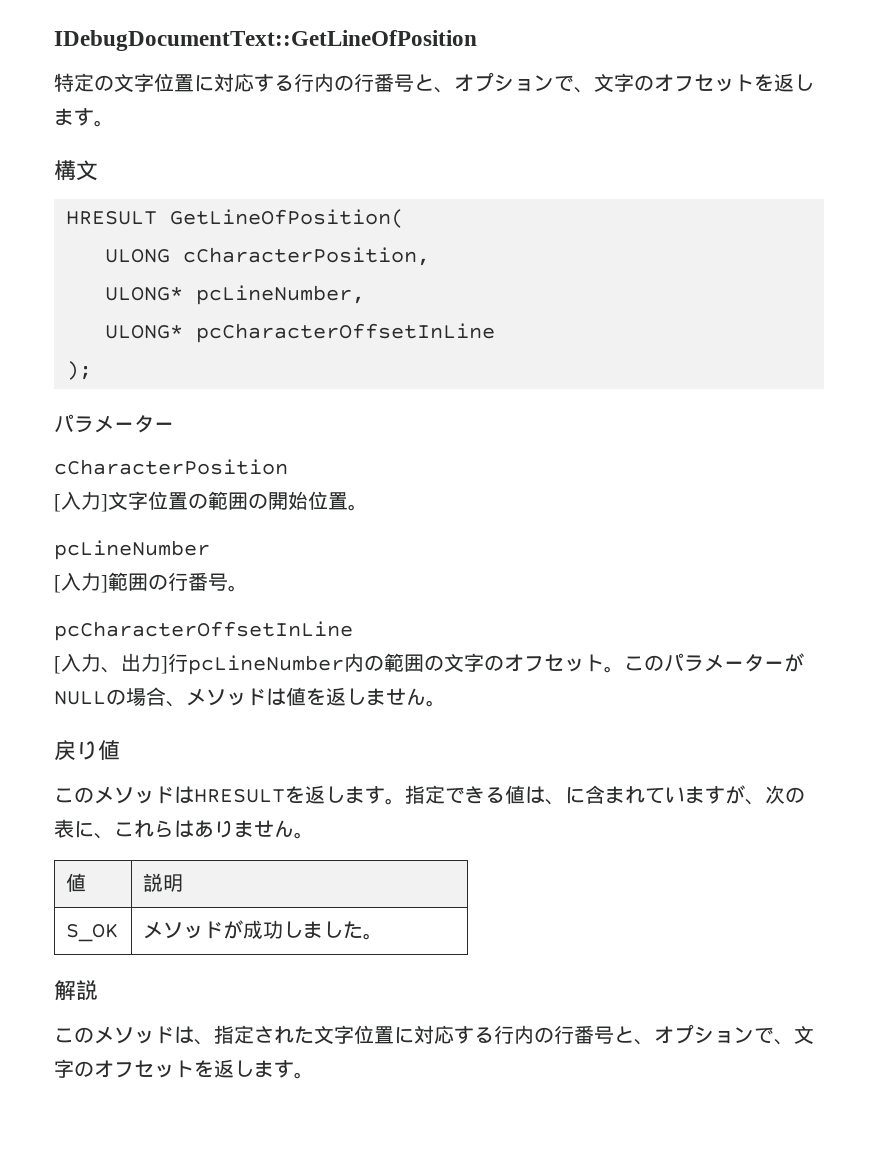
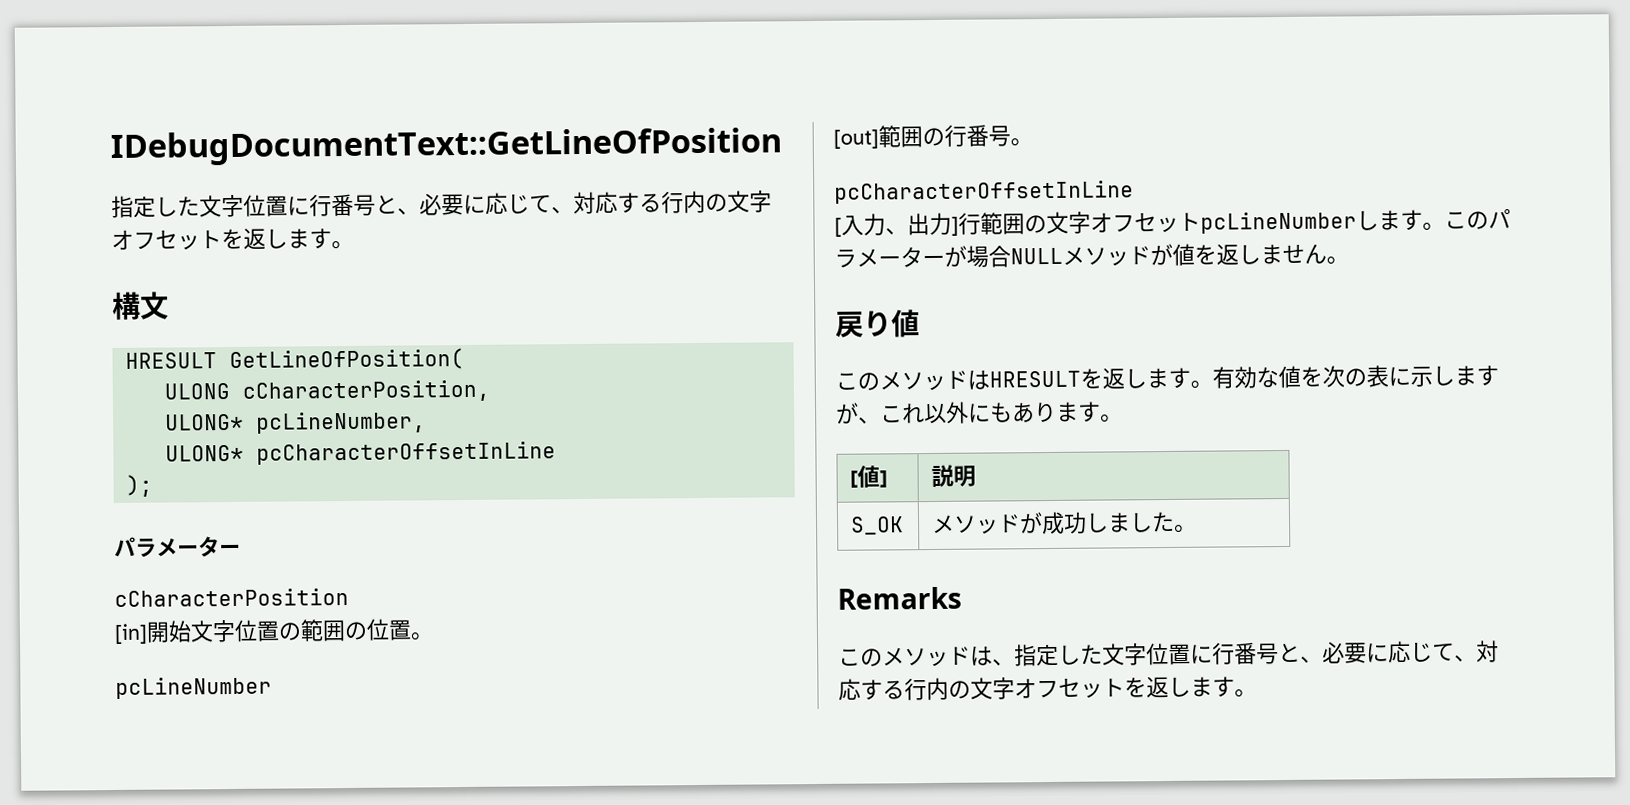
[54,72,654,93] 特定の文字位置に対応する行内の行番号と、オプションで、文字の -> [111,190,772,219] 指定した文字位置に行番号と、必要に応じて、対応する行内の文字
[54,491,108,512] [入力] -> [114,620,192,644] [in]開始
[268,491,308,510] 開始 -> (368, 631) none
[54,572,108,593] [入力] -> [833,129,879,149] [out]
[188,653,384,675] pcLineNumber内の -> (981, 223) none
[484,654,604,672] のオフセット -> [1090,209,1423,234] オフセットpcLineNumberします
[54,687,286,707] NULLの場合、メソッドは -> [966,243,1173,268] 場合NULLメソッドが
[405,785,805,805] [54,819,314,839] [66,873,87,892] 指定できる値は、に含まれていますが、次の表に、これらはありません。 // 値 -> [1212,365,1499,389] [836,401,1123,425] [850,465,888,488] 有効な値を次の表に示しますが、これ以外にもあります。 // [値]
[54,980,98,1001] 解説 -> [837,586,962,610] Remarks
[254,1024,814,1045] [54,1059,94,1078] された文字位置に対応する行内の行番号と、オプションで、文字の -> [1058,640,1499,666] [838,677,1015,701] した文字位置に行番号と、必要に応じて、対応する行内の文字

